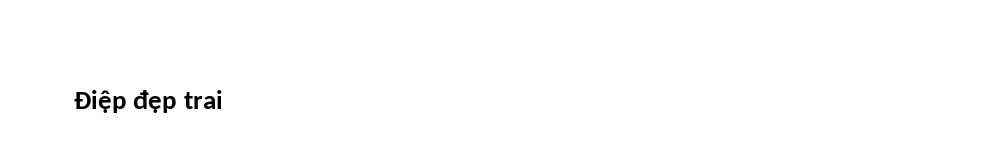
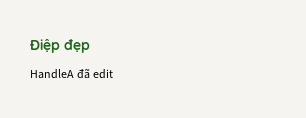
[183,90,223,109] trai -> [30,68,114,79] // HandleA đã edit

